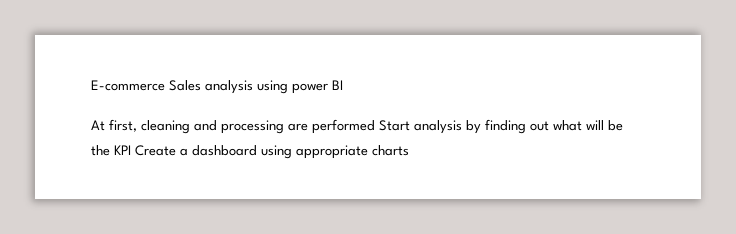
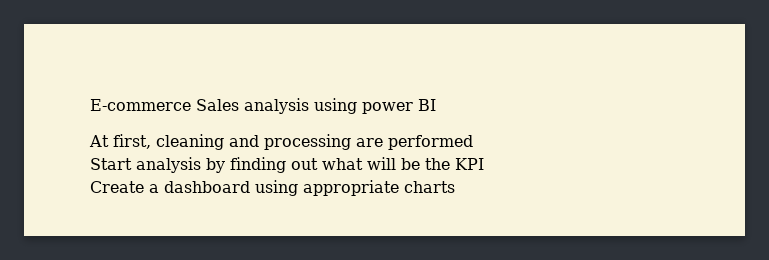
(375, 126) none -> (473, 142) //
(131, 150) none -> (484, 164) //

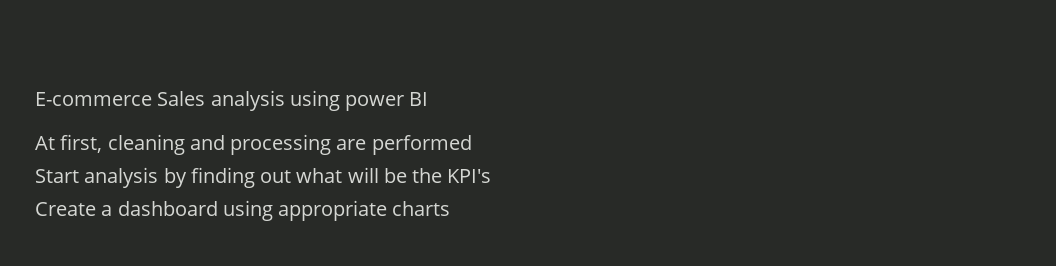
[455,158,484,170] KPI -> [447,169,492,183] KPI's

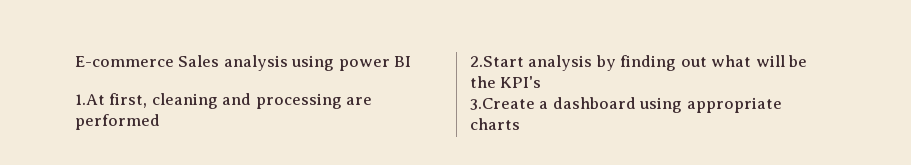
[35,136,55,150] At -> [75,94,105,105] 1.At
[35,169,79,183] Start -> [470,56,524,67] 2.Start
[35,202,96,216] Create -> [470,98,535,110] 3.Create

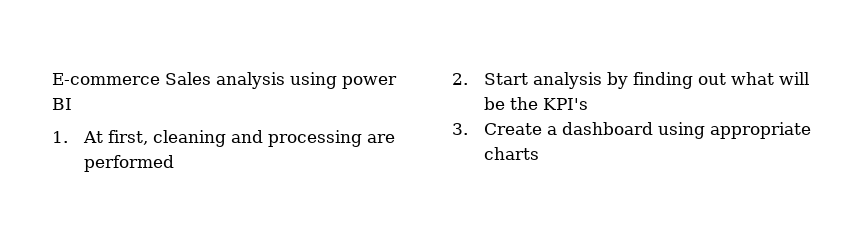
[75,94,105,105] 1.At -> [52,131,103,143] 1. At
[470,56,524,67] 2.Start -> [452,73,528,85] 2. Start
[470,98,535,110] 3.Create -> [452,123,542,135] 3. Create

